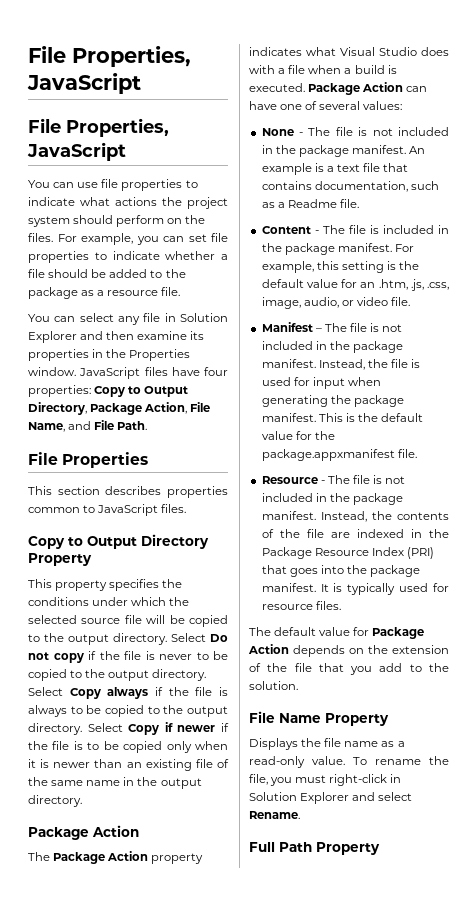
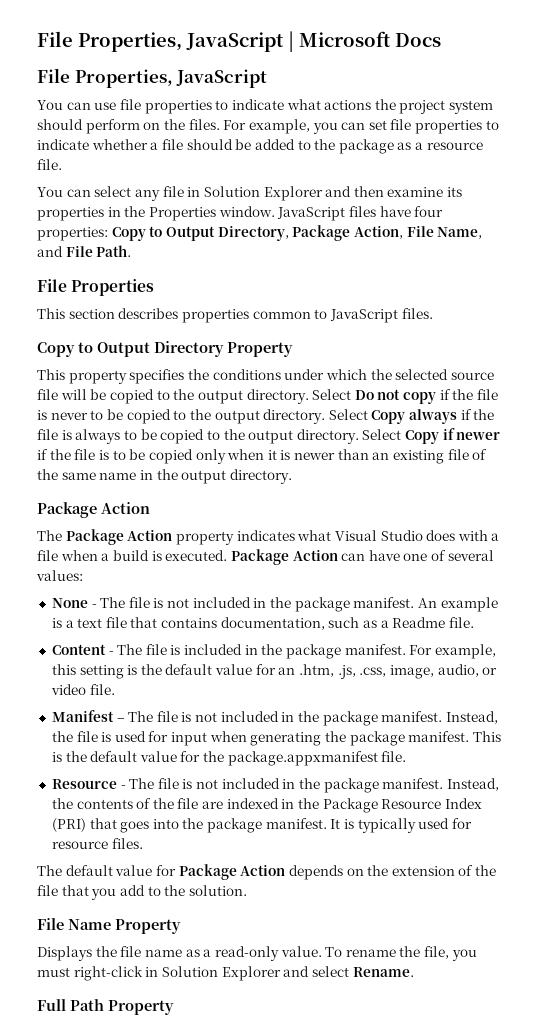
[28,46,191,67] [27,73,141,94] File Properties, JavaScript -> [37,31,441,52] File Properties, JavaScript | Microsoft Docs

